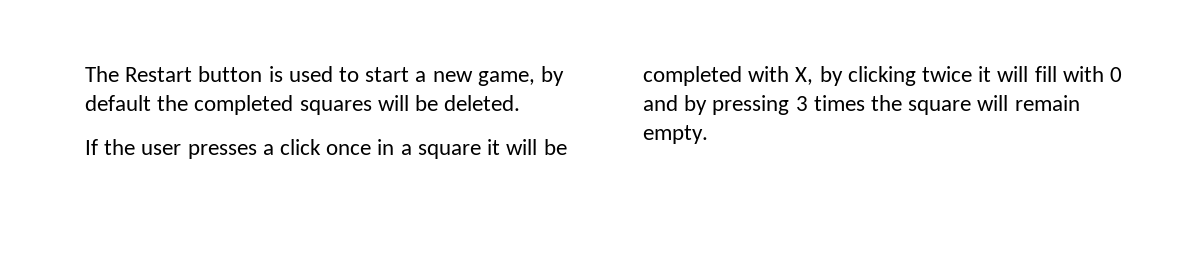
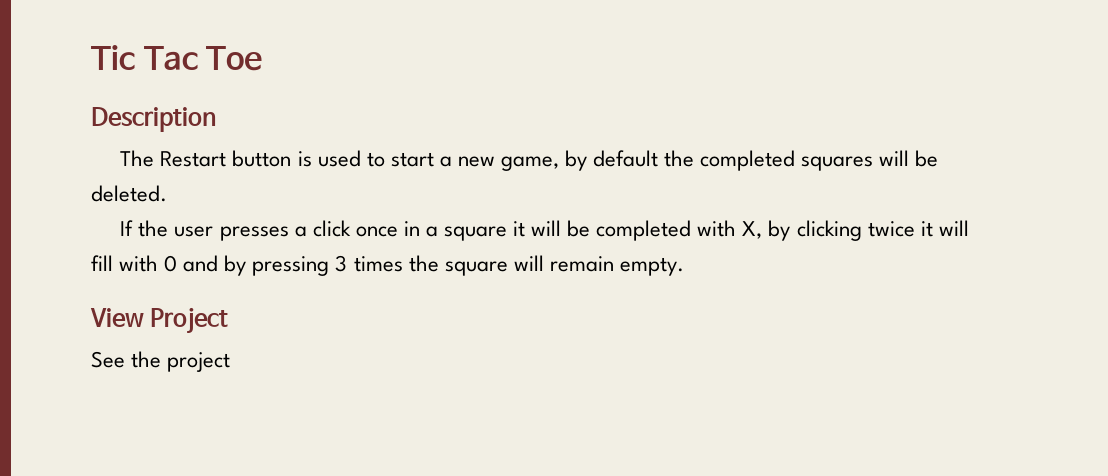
(85, 74) none -> [91,45,263,71] [91,107,216,132] Tic Tac Toe // Description //
(708, 134) none -> [90,307,229,334] [91,351,231,372] // View Project // See the project

